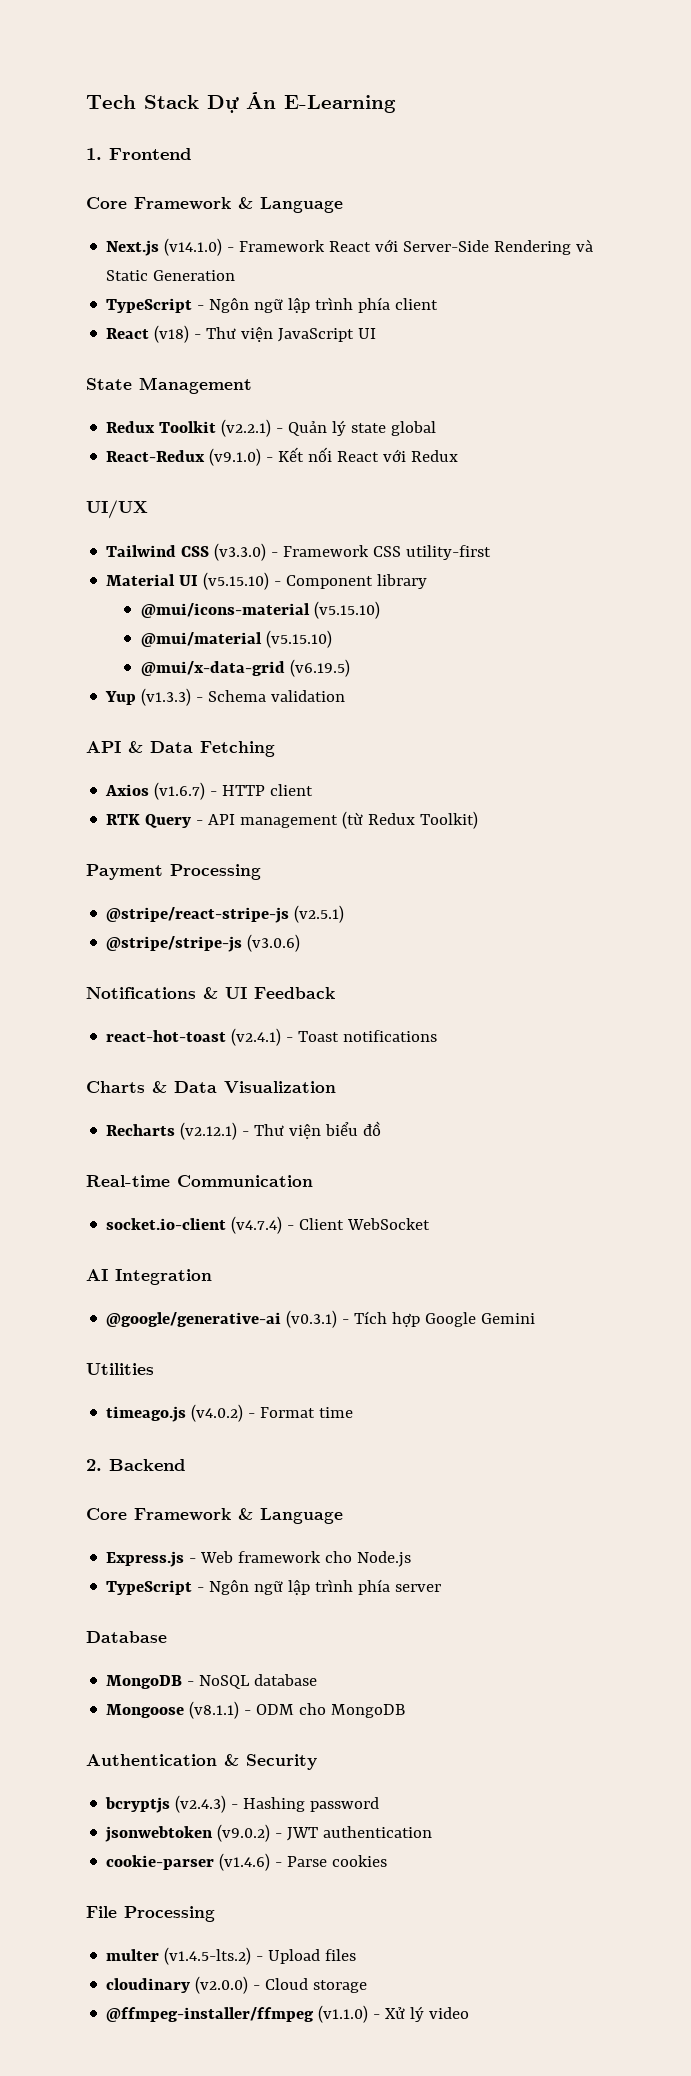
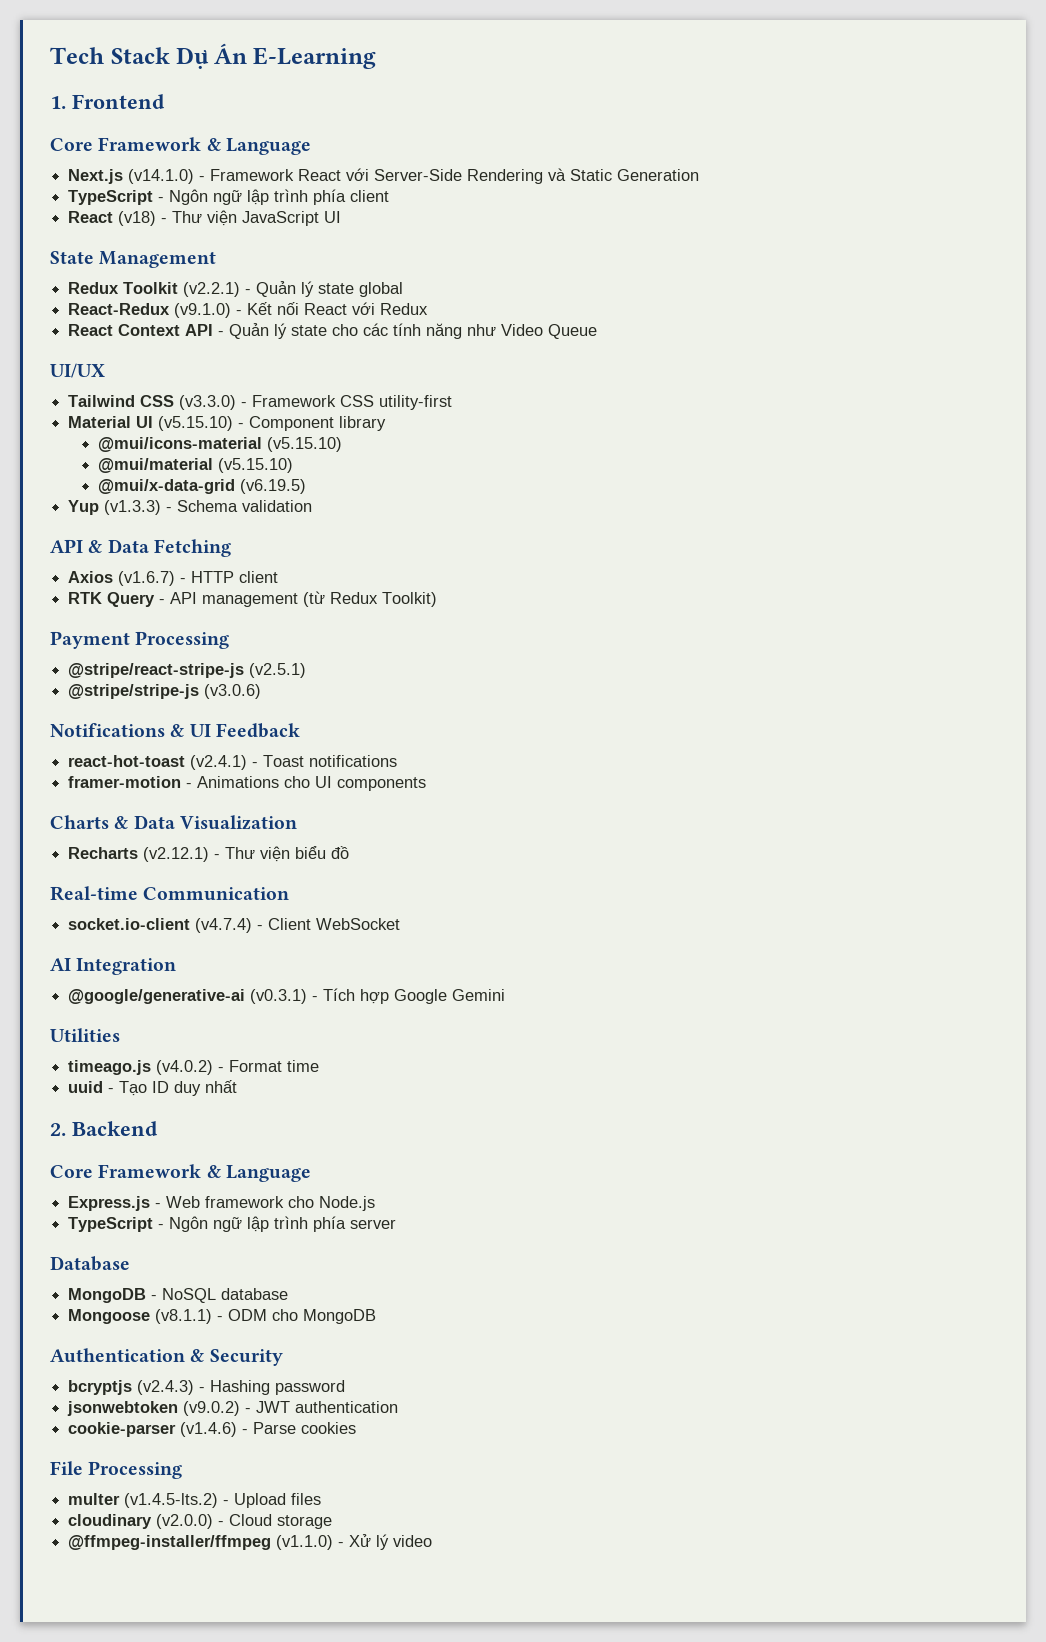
(459, 456) none -> [68,323,598,339] // React Context API - Quản lý state cho các tính năng như Video Queue
(438, 1036) none -> [68,776,427,791] // framer-motion - Animations cho UI components
(354, 1412) none -> [68,1080,238,1096] // uuid - Tạo ID duy nhất

